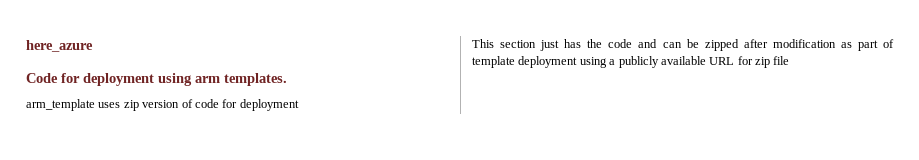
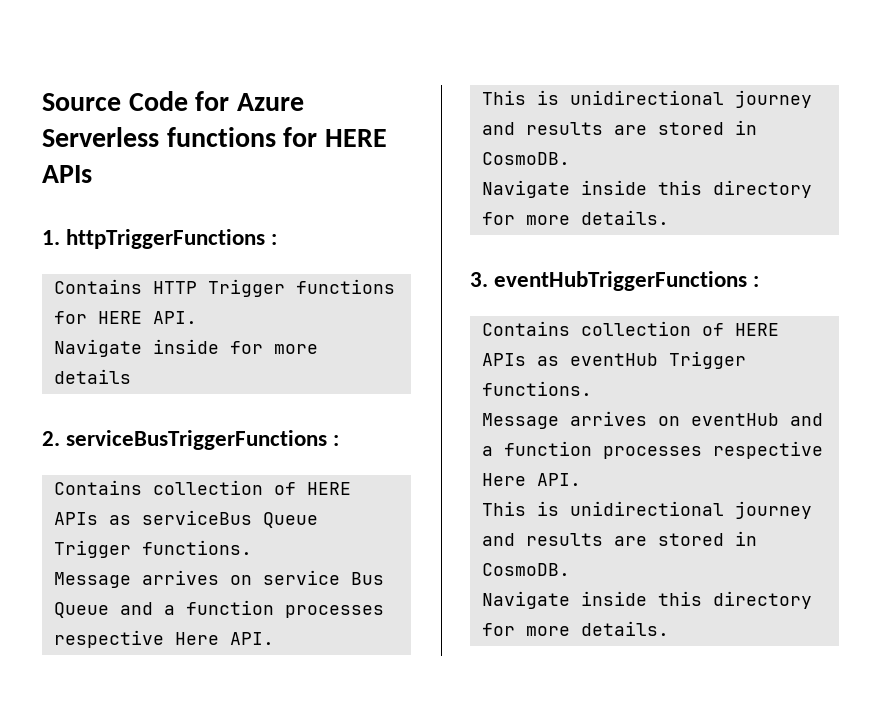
[26,40,93,52] here_azure // -> [42,93,121,111] Source
[83,73,287,86] [26,99,299,111] [472,39,894,51] [472,56,790,68] deployment using arm templates. // arm_template uses zip version of code for deployment // This section just has the code and can be zipped after modification as part of template deployment using a publicly available URL for zip file -> [236,93,304,111] [42,127,387,147] [42,165,92,183] [42,229,278,249] [54,279,395,297] [54,311,197,324] [54,339,318,357] [54,369,131,384] [42,430,340,450] [54,480,351,495] [54,510,318,528] [54,540,252,558] [54,570,384,588] [54,600,384,618] [54,630,274,648] [482,90,812,108] [482,120,757,135] [482,152,570,165] [482,180,812,198] [482,210,669,225] [470,271,760,291] [482,321,779,336] [482,351,746,369] [482,381,592,396] [482,411,823,429] [482,441,823,459] [482,473,581,486] [482,501,812,519] [482,531,757,546] [482,563,570,576] [482,591,812,609] [482,621,669,636] Azure Serverless functions for HERE APIs // 1. httpTriggerFunctions : // Contains HTTP Trigger functions for HERE API. // Navigate inside for more details // 2. serviceBusTriggerFunctions : // Contains collection of HERE APIs as serviceBus Queue Trigger functions. // Message arrives on service Bus Queue and a function processes respective Here API. // This is unidirectional journey and results are stored in CosmoDB. // Navigate inside this directory for more details. // 3. eventHubTriggerFunctions : // Contains collection of HERE APIs as eventHub Trigger functions. // Message arrives on eventHub and a function processes respective Here API. // This is unidirectional journey and results are stored in CosmoDB. // Navigate inside this directory for more details.

